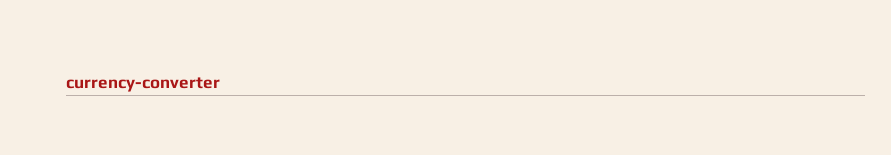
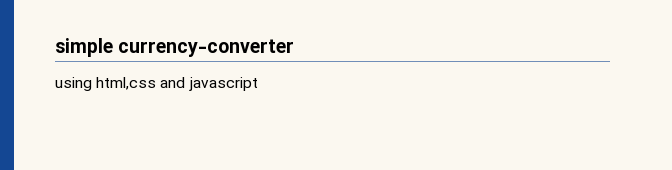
(66, 84) none -> [55,38,113,57] simple
(220, 84) none -> [55,77,258,91] // using html,css and javascript

